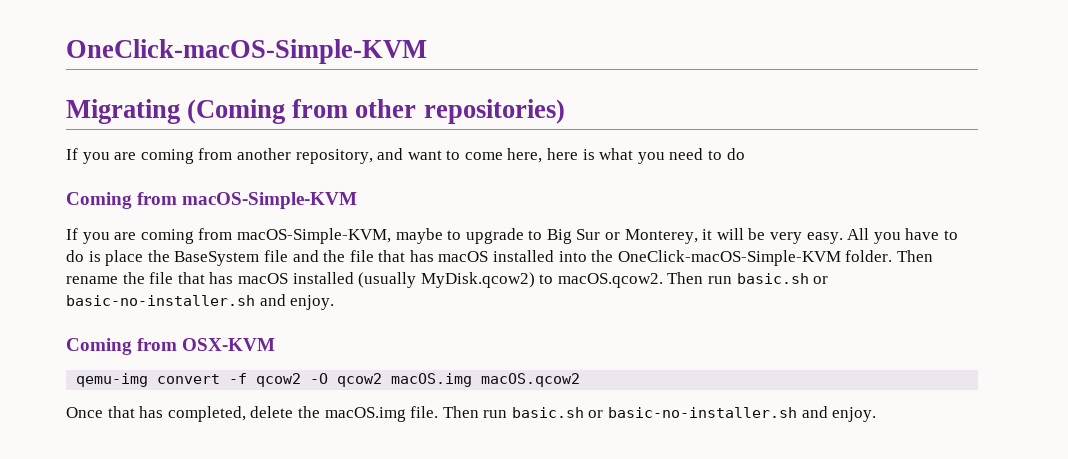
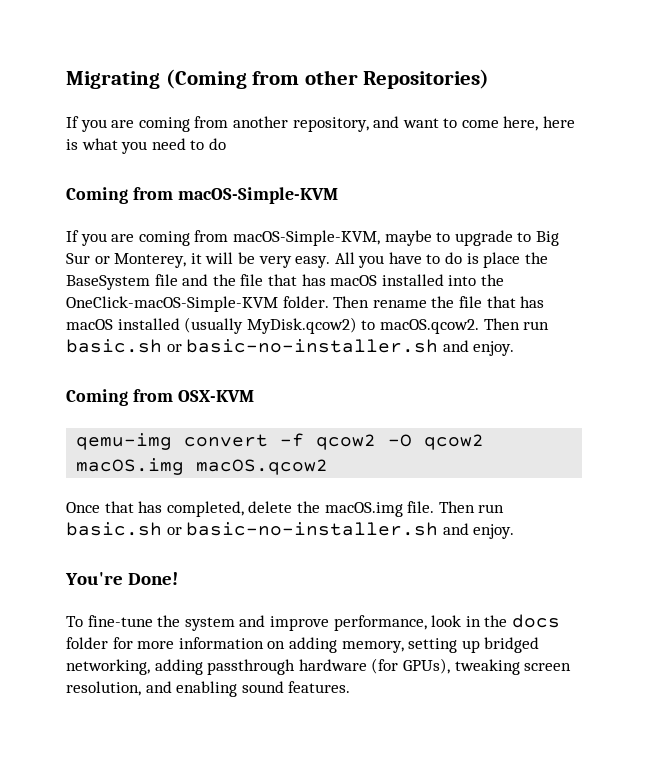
[66,39,427,64] OneClick-macOS-Simple-KVM // -> (66, 80) none
[423,99,565,124] repositories) -> [363,69,490,89] Repositories)
(877, 414) none -> [65,572,178,585] [66,614,560,631] [66,637,540,653] [66,658,572,675] [66,681,351,697] // You're Done! // To fine-tune the system and improve performance, look in the docs folder for more information on adding memory, setting up bridged networking, adding passthrough hardware (for GPUs), tweaking screen resolution, and enabling sound features.

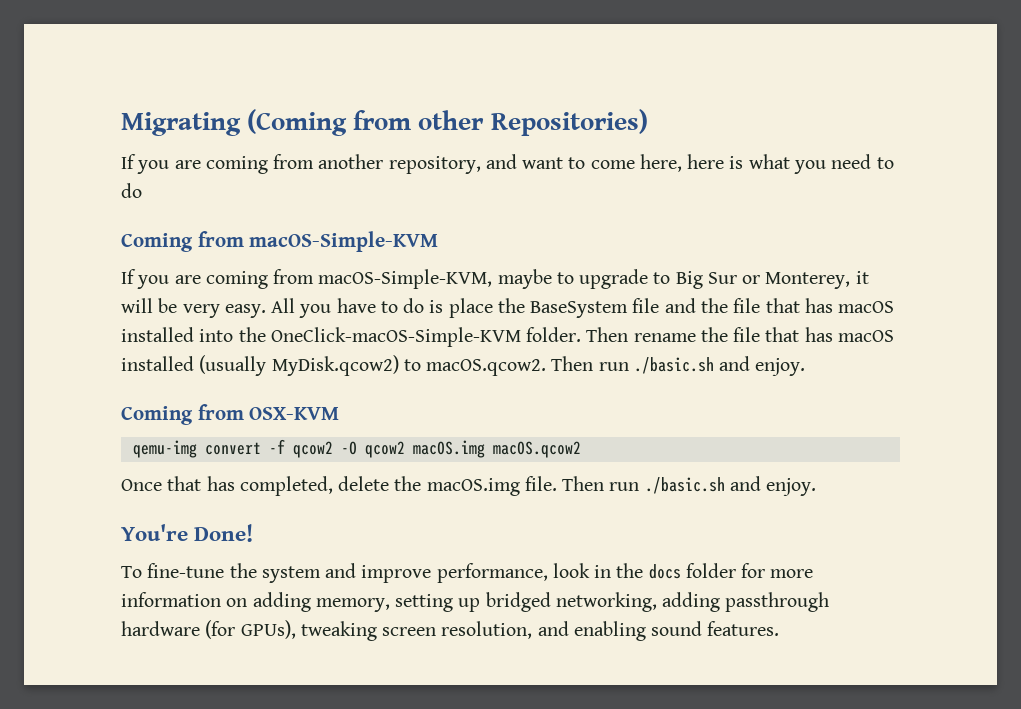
[66,339,439,353] basic.sh or basic-no-installer.sh -> [633,357,714,374] ./basic.sh
[66,522,439,536] basic.sh or basic-no-installer.sh -> [644,477,725,494] ./basic.sh

